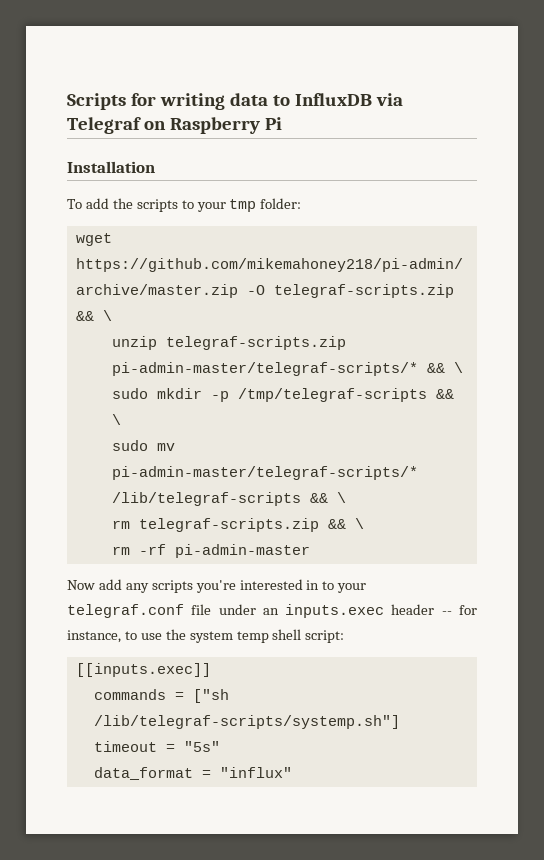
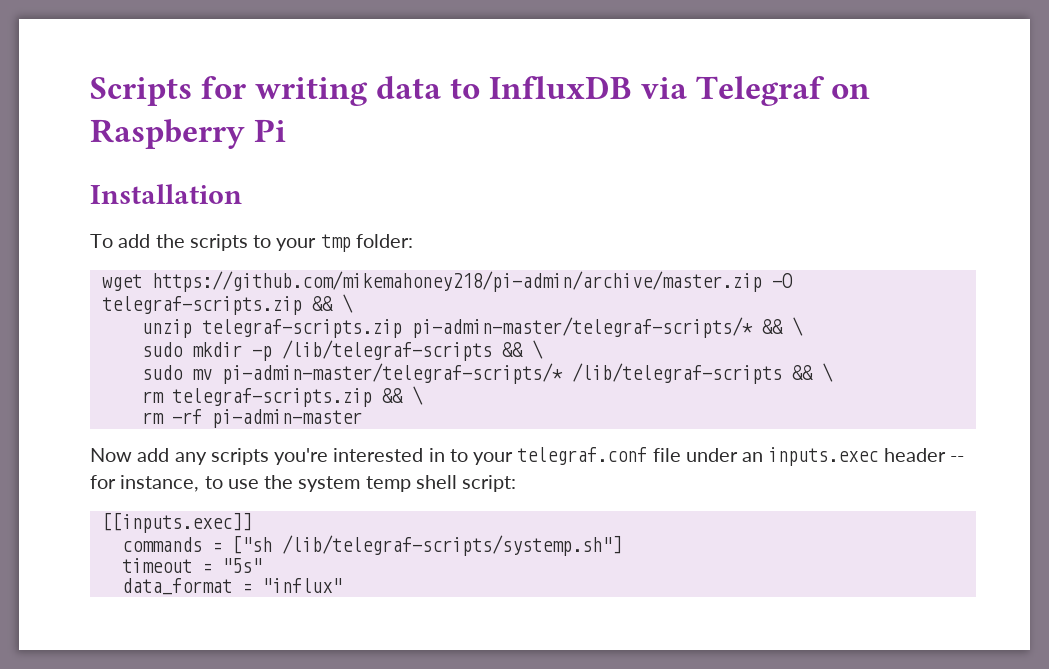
[237,388,427,402] /tmp/telegraf-scripts -> [281,340,492,361] /lib/telegraf-scripts

